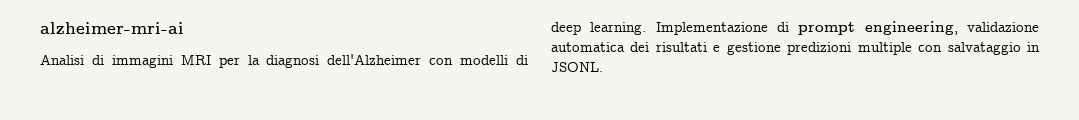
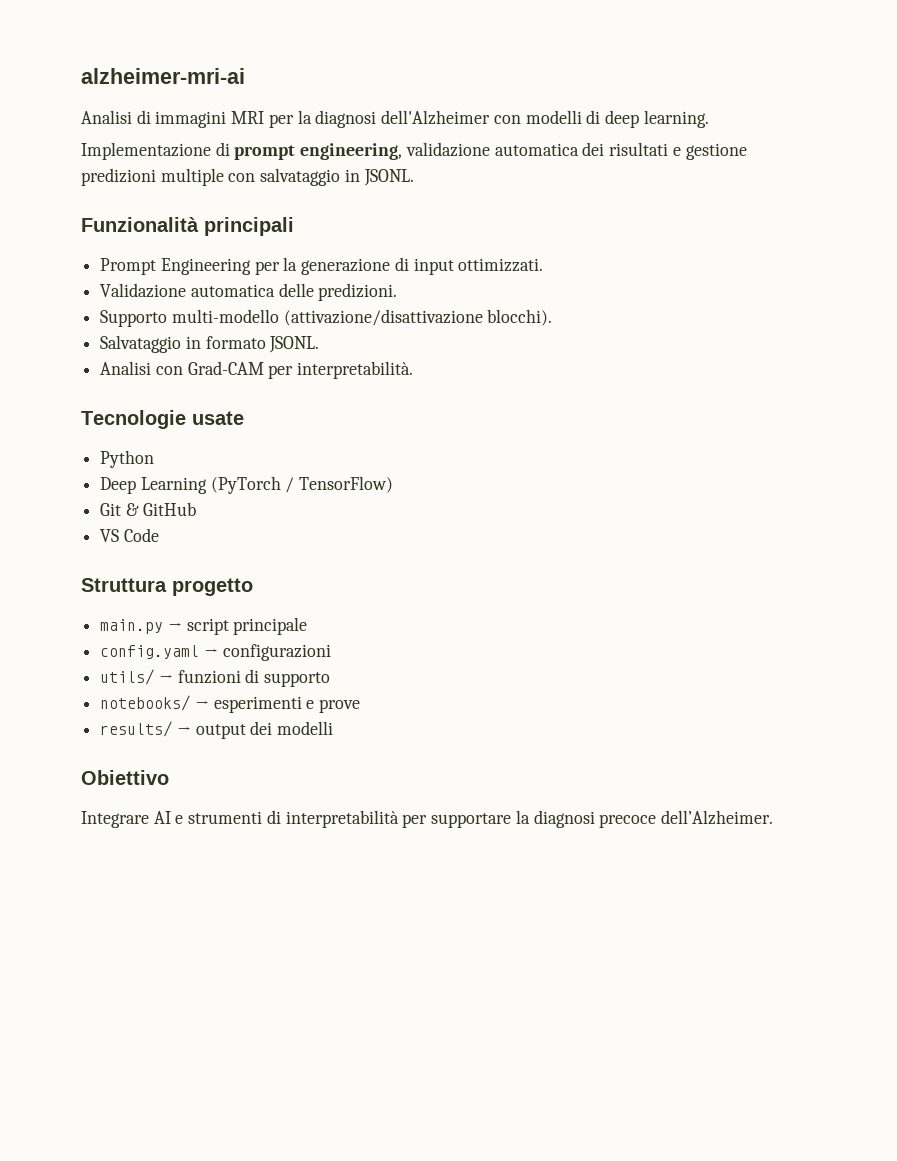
(647, 28) none -> (709, 119) //
(603, 67) none -> [81,217,294,236] [100,257,544,275] [100,283,398,301] [100,309,553,327] [100,335,320,353] [100,361,414,379] [81,410,244,429] [100,450,155,468] [100,476,394,494] [100,502,196,516] [100,528,159,542] [81,578,253,596] [100,617,308,635] [100,644,331,661] [100,669,331,687] [100,695,361,713] [100,721,334,739] [81,770,169,785] [81,810,773,828] // Funzionalità principali // Prompt Engineering per la generazione di input ottimizzati. // Validazione automatica delle predizioni. // Supporto multi-modello (attivazione/disattivazione blocchi). // Salvataggio in formato JSONL. // Analisi con Grad-CAM per interpretabilità. // Tecnologie usate // Python // Deep Learning (PyTorch / TensorFlow) // Git & GitHub // VS Code // Struttura progetto // main.py → script principale // config.yaml → configurazioni // utils/ → funzioni di supporto // notebooks/ → esperimenti e prove // results/ → output dei modelli // Obiettivo // Integrare AI e strumenti di interpretabilità per supportare la diagnosi precoce dell’Alzheimer.

